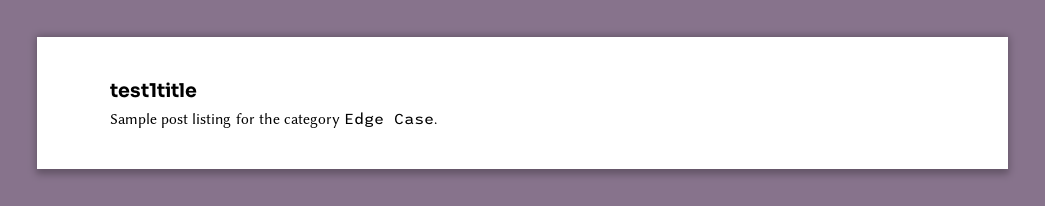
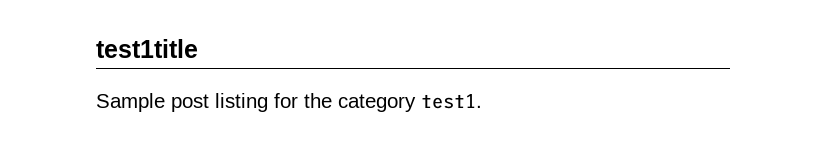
[344,112,438,127] Edge Case. -> [421,94,482,109] test1.

